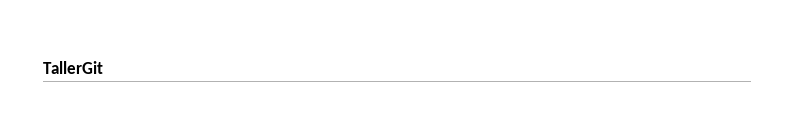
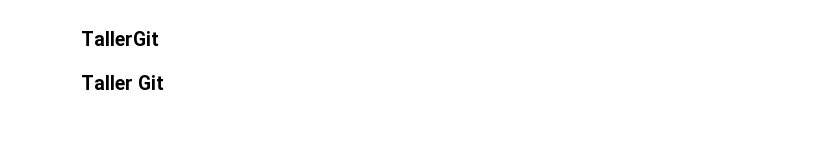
(103, 67) none -> [81,75,165,90] // Taller Git

